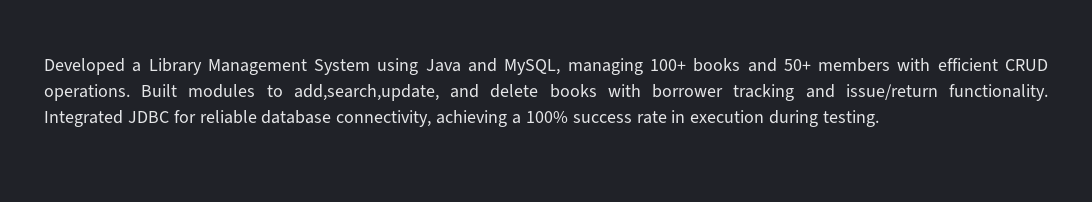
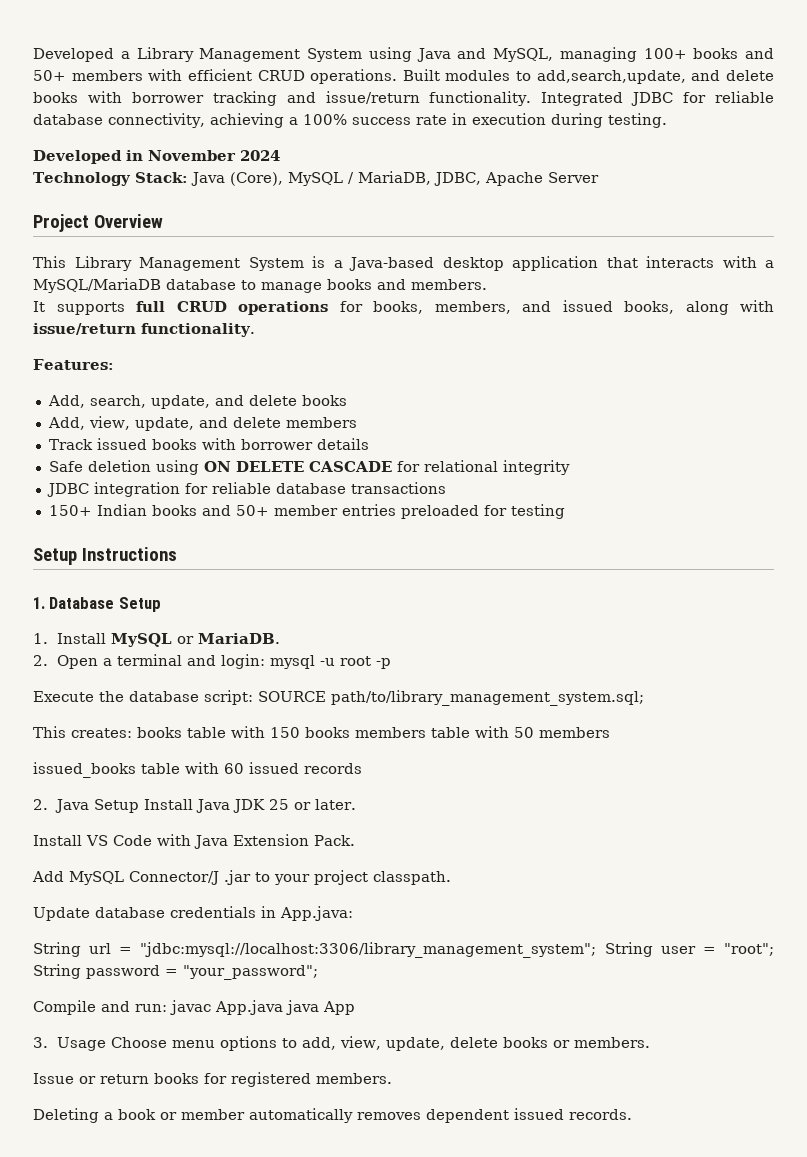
(880, 118) none -> [33,150,280,164] [33,171,599,186] [33,214,163,232] [33,256,774,271] [33,278,487,293] [33,300,774,315] [33,323,255,337] [33,359,114,370] [47,395,347,409] [47,416,357,431] [48,438,369,450] [48,460,570,475] [46,482,446,497] [48,504,565,519] [33,547,177,565] [33,597,161,612] [33,633,281,647] [33,654,392,669] [33,690,644,706] [33,726,610,738] [33,762,362,778] [33,799,357,813] [33,834,355,849] [32,870,451,885] [33,906,353,921] [33,942,774,958] [33,964,318,980] [33,1000,355,1015] [33,1036,651,1051] [33,1072,392,1087] [33,1108,632,1123] // Developed in November 2024 // Technology Stack: Java (Core), MySQL / MariaDB, JDBC, Apache Server // Project Overview // This Library Management System is a Java-based desktop application that interacts with a MySQL/MariaDB database to manage books and members. // It supports full CRUD operations for books, members, and issued books, along with issue/return functionality. // Features: // Add, search, update, and delete books // Add, view, update, and delete members // Track issued books with borrower details // Safe deletion using ON DELETE CASCADE for relational integrity // JDBC integration for reliable database transactions // 150+ Indian books and 50+ member entries preloaded for testing // Setup Instructions // 1. Database Setup // 1. Install MySQL or MariaDB. // 2. Open a terminal and login: mysql -u root -p // Execute the database script: SOURCE path/to/library_management_system.sql; // This creates: books table with 150 books members table with 50 members // issued_books table with 60 issued records // 2. Java Setup Install Java JDK 25 or later. // Install VS Code with Java Extension Pack. // Add MySQL Connector/J .jar to your project classpath. // Update database credentials in App.java: // String url = "jdbc:mysql://localhost:3306/library_management_system"; String user = "root"; String password = "your_password"; // Compile and run: javac App.java java App // 3. Usage Choose menu options to add, view, update, delete books or members. // Issue or return books for registered members. // Deleting a book or member automatically removes dependent issued records.

